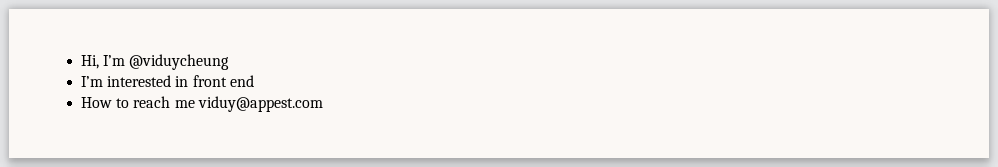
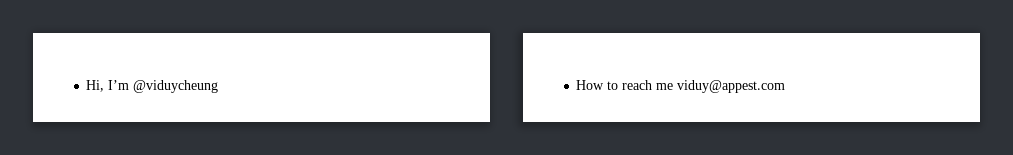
[81,75,254,87] // I’m interested in front end -> (219, 86) none

